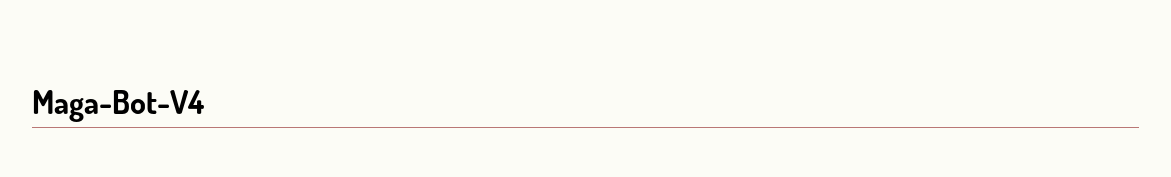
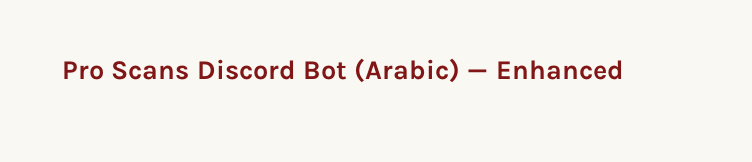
[32,90,205,122] Maga-Bot-V4 -> [62,58,624,83] Pro Scans Discord Bot (Arabic) — Enhanced

